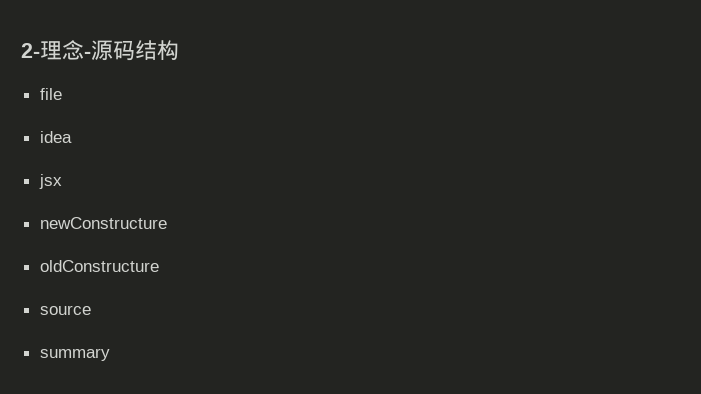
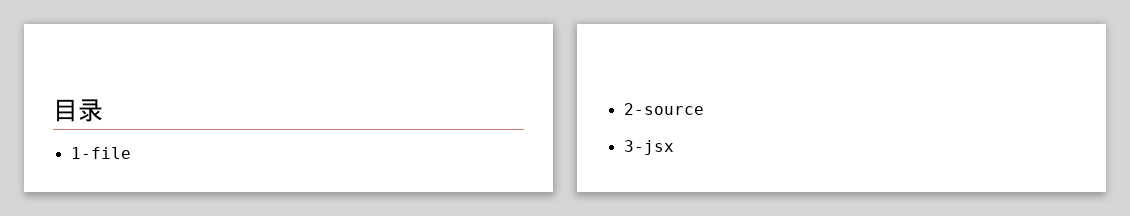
[21,40,179,61] [39,88,62,100] [39,131,72,143] [38,174,62,189] [39,217,167,229] [39,260,159,272] [39,305,91,315] [39,348,110,361] 2-理念-源码结构 // file // idea // jsx // newConstructure // oldConstructure // source // summary -> [53,99,103,122] [70,147,131,159] [623,103,704,115] [623,140,674,155] 目录 // 1-file // 2-source // 3-jsx

